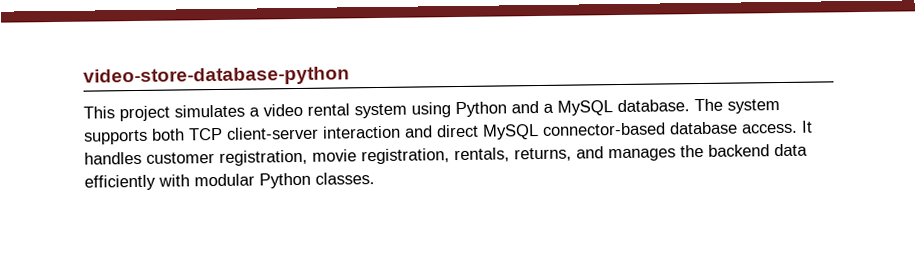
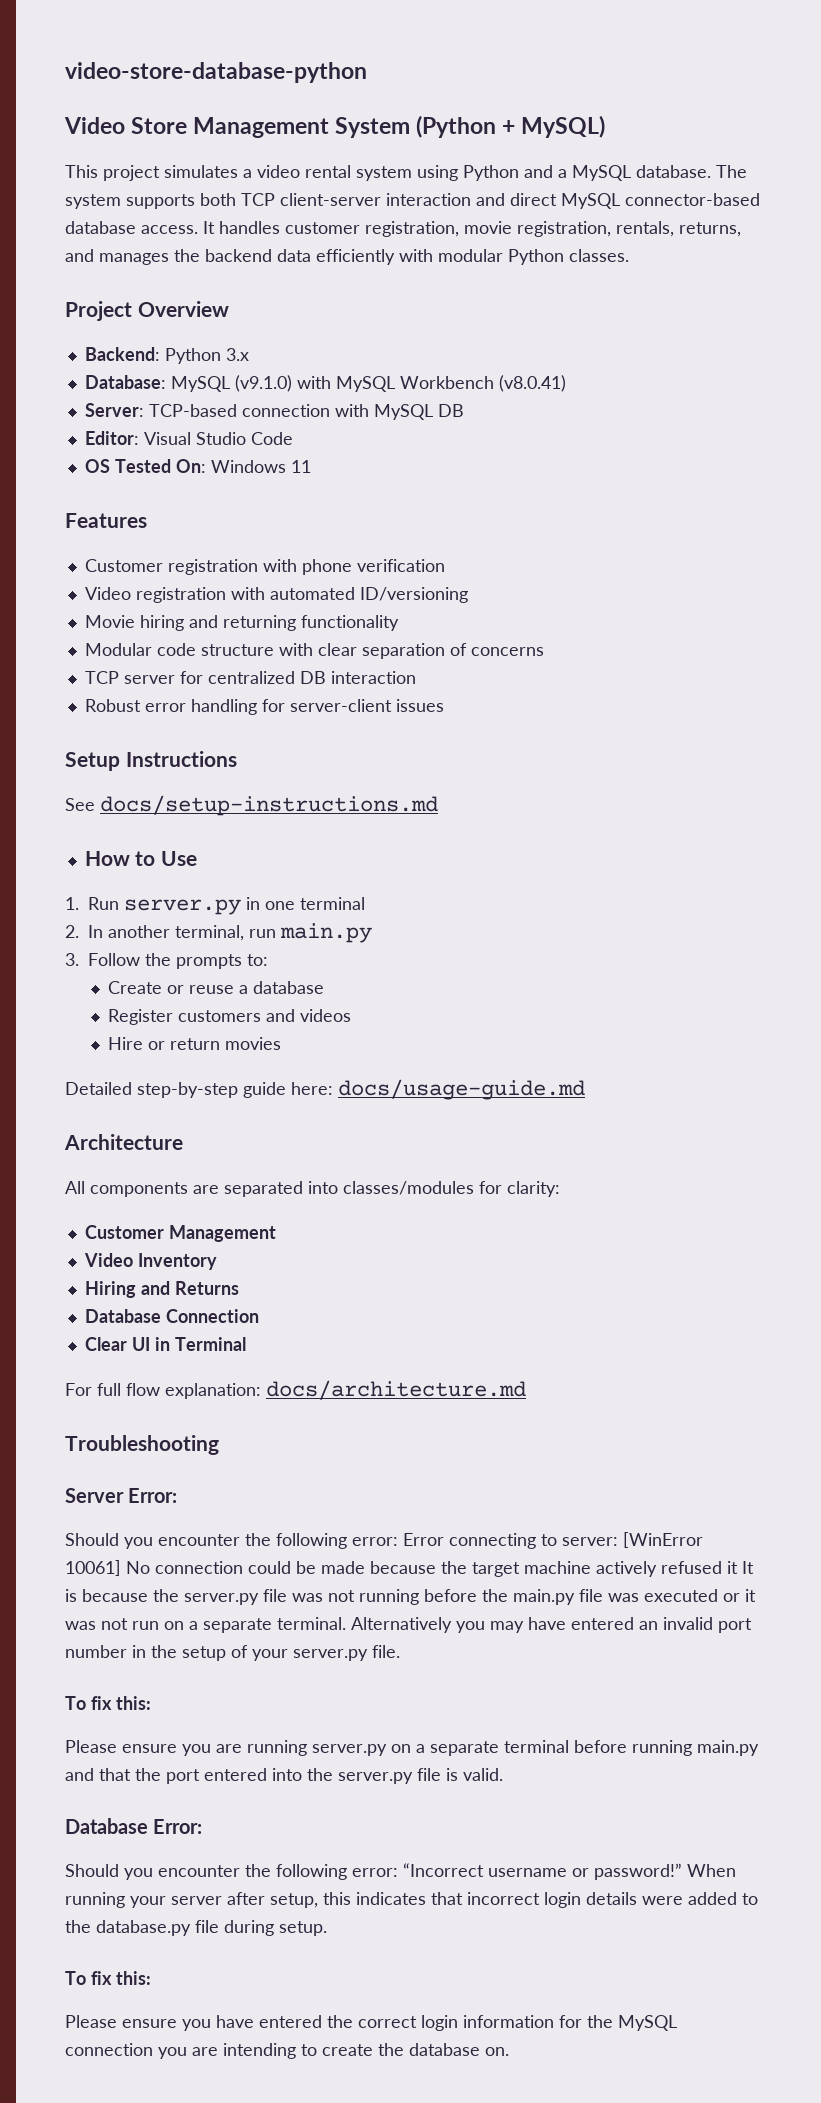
(350, 76) none -> [64,115,606,138] // Video Store Management System (Python + MySQL)
(375, 178) none -> [65,301,229,321] [84,347,249,364] [84,375,566,392] [84,403,464,420] [84,431,293,445] [84,459,311,473] [65,513,147,528] [84,559,445,575] [84,587,468,603] [84,615,399,631] [84,643,544,659] [84,671,416,684] [84,699,444,715] [65,751,237,771] [65,795,438,816] [84,851,198,866] [65,897,366,915] [65,923,373,943] [65,953,269,969] [108,981,325,994] [108,1009,352,1025] [108,1037,282,1050] [65,1079,585,1100] [64,1134,183,1150] [65,1181,560,1197] [84,1225,276,1242] [83,1253,217,1270] [84,1281,239,1298] [84,1309,259,1323] [84,1337,246,1351] [65,1380,526,1400] [65,1435,219,1455] [65,1488,178,1503] [65,1532,703,1549] [65,1560,754,1577] [65,1589,756,1605] [65,1617,752,1633] [65,1645,400,1661] [65,1696,151,1710] [65,1740,759,1756] [65,1768,503,1784] [65,1818,203,1834] [65,1863,736,1880] [65,1892,758,1908] [65,1920,327,1936] [65,1971,151,1985] [65,2015,677,2031] [65,2043,509,2059] // Project Overview // Backend: Python 3.x // Database: MySQL (v9.1.0) with MySQL Workbench (v8.0.41) // Server: TCP-based connection with MySQL DB // Editor: Visual Studio Code // OS Tested On: Windows 11 // Features // Customer registration with phone verification // Video registration with automated ID/versioning // Movie hiring and returning functionality // Modular code structure with clear separation of concerns // TCP server for centralized DB interaction // Robust error handling for server-client issues // Setup Instructions // See docs/setup-instructions.md // How to Use // 1. Run server.py in one terminal // 2. In another terminal, run main.py // 3. Follow the prompts to: // Create or reuse a database // Register customers and videos // Hire or return movies // Detailed step-by-step guide here: docs/usage-guide.md // Architecture // All components are separated into classes/modules for clarity: // Customer Management // Video Inventory // Hiring and Returns // Database Connection // Clear UI in Terminal // For full flow explanation: docs/architecture.md // Troubleshooting // Server Error: // Should you encounter the following error: Error connecting to server: [WinError 10061] No connection could be made because the target machine actively refused it It is because the server.py file was not running before the main.py file was executed or it was not run on a separate terminal. Alternatively you may have entered an invalid port number in the setup of your server.py file. // To fix this: // Please ensure you are running server.py on a separate terminal before running main.py and that the port entered into the server.py file is valid. // Database Error: // Should you encounter the following error: “Incorrect username or password!” When running your server after setup, this indicates that incorrect login details were added to the database.py file during setup. // To fix this: // Please ensure you have entered the correct login information for the MySQL connection you are intending to create the database on.

